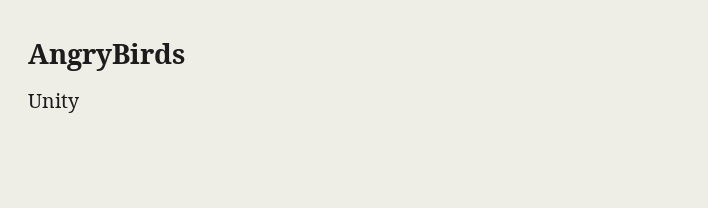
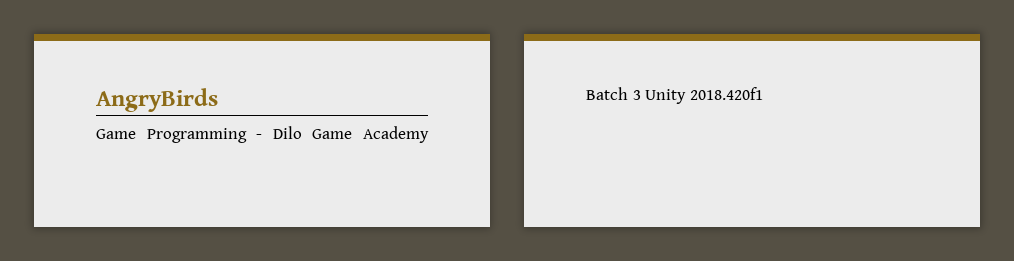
[28,93,80,113] Unity -> [96,126,429,143] [586,87,763,104] Game Programming - Dilo Game Academy Batch 3 Unity 2018.420f1

